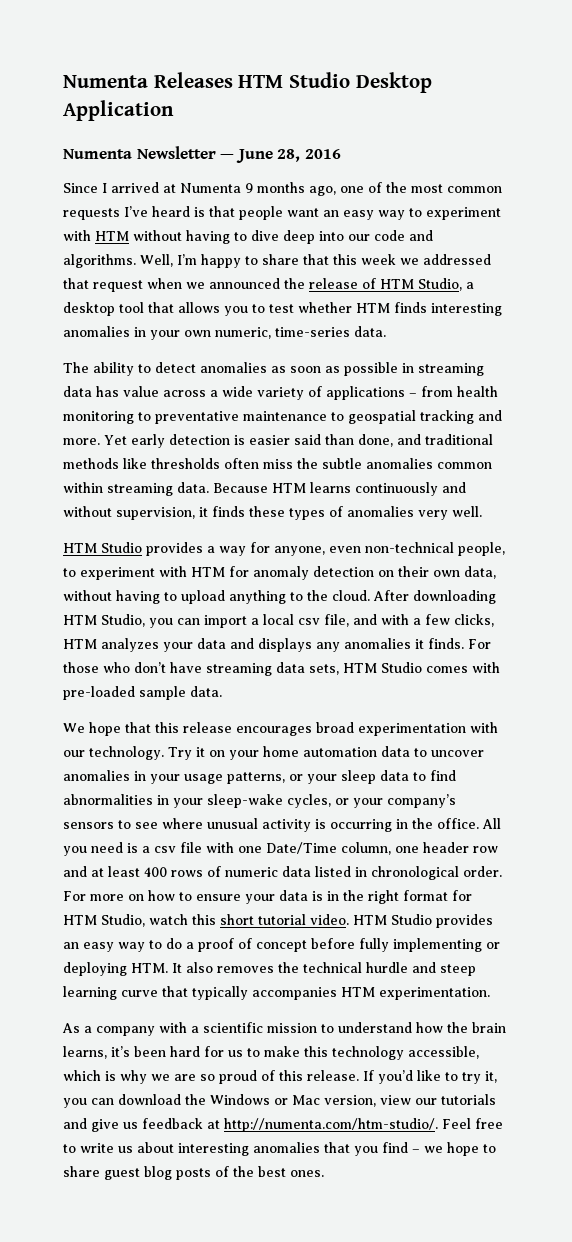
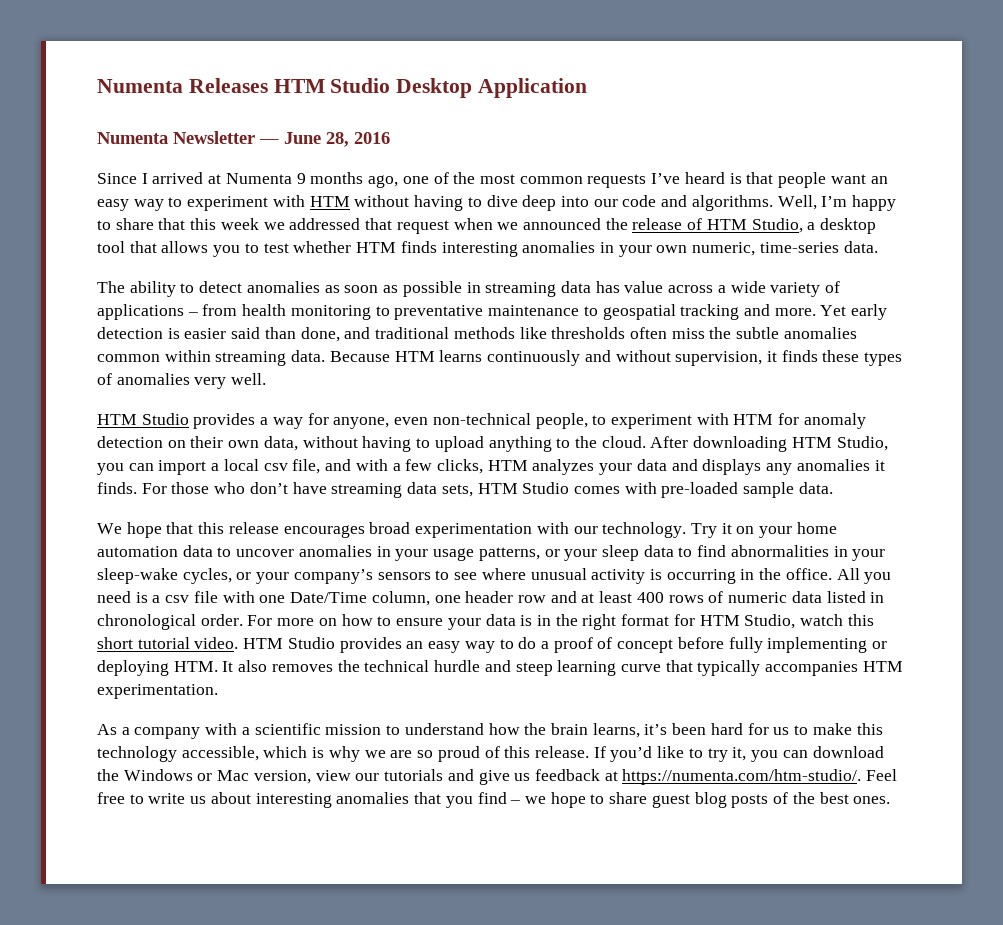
[224,1118,438,1132] http://numenta.com/htm-studio/. -> [622,769,862,785] https://numenta.com/htm-studio/.

